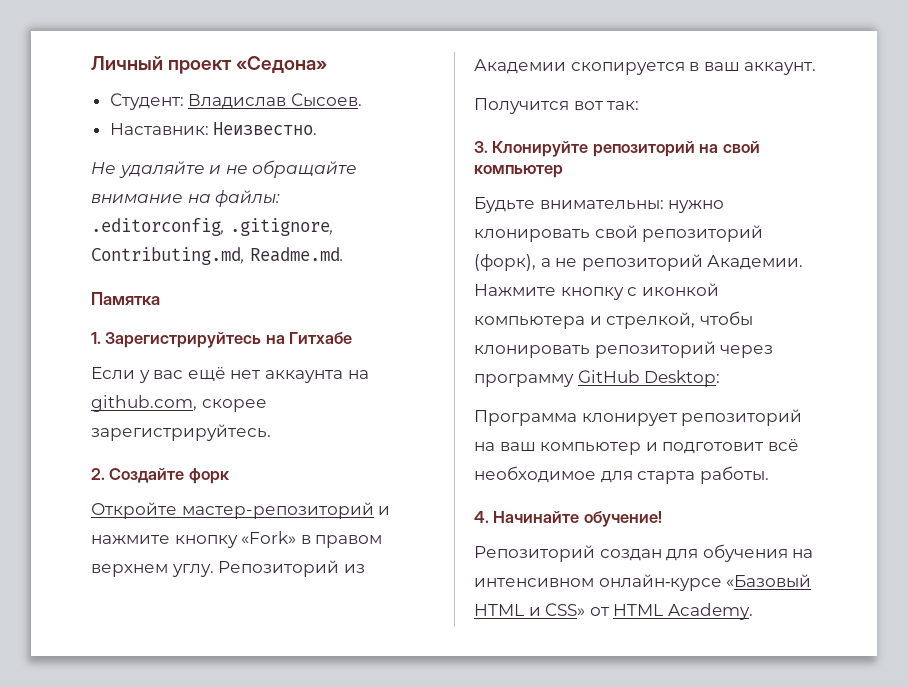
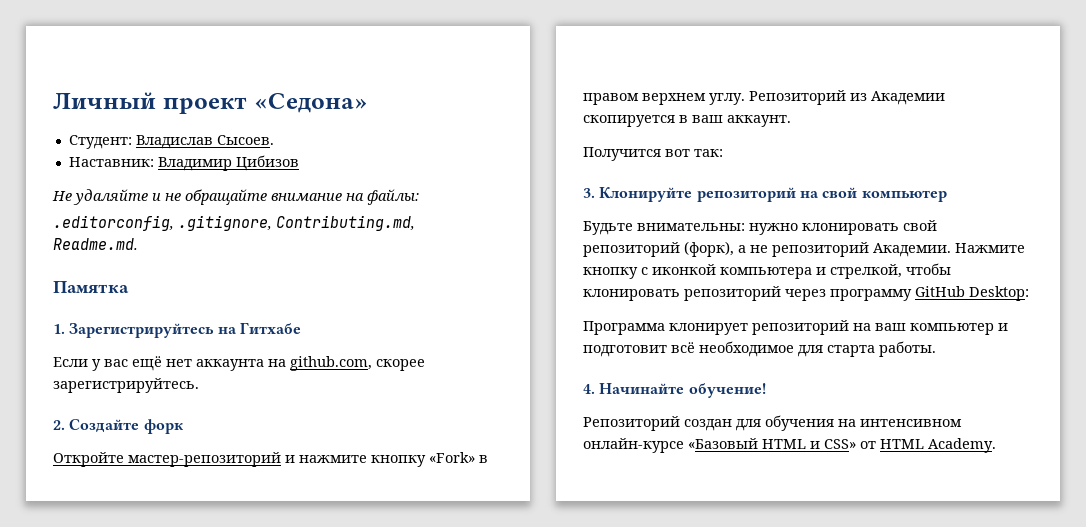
[213,122,318,135] Неизвестно. -> [157,155,299,171] Владимир Цибизов

